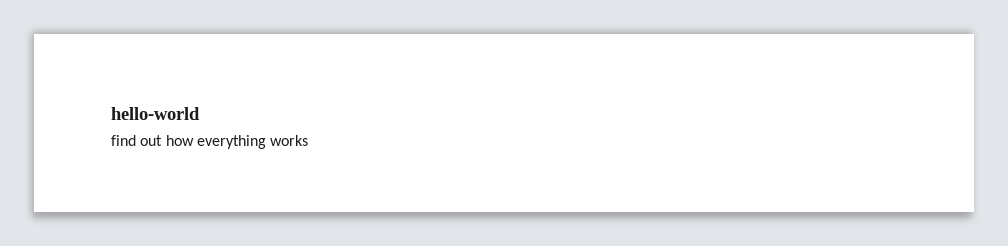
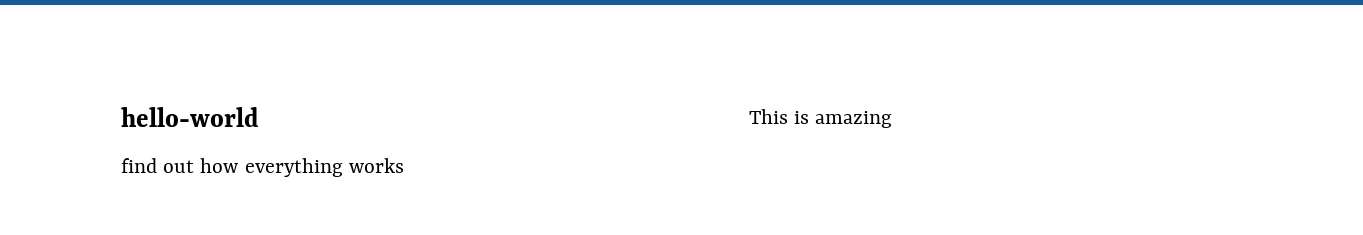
(309, 140) none -> [749,109,893,128] // This is amazing

